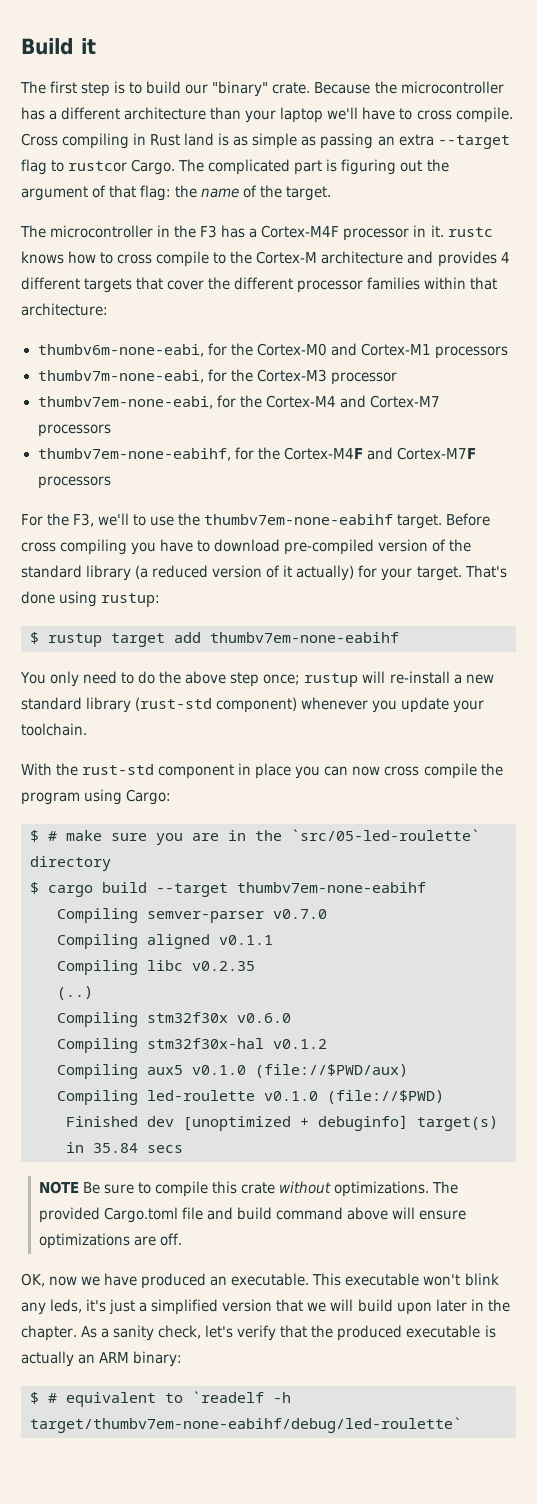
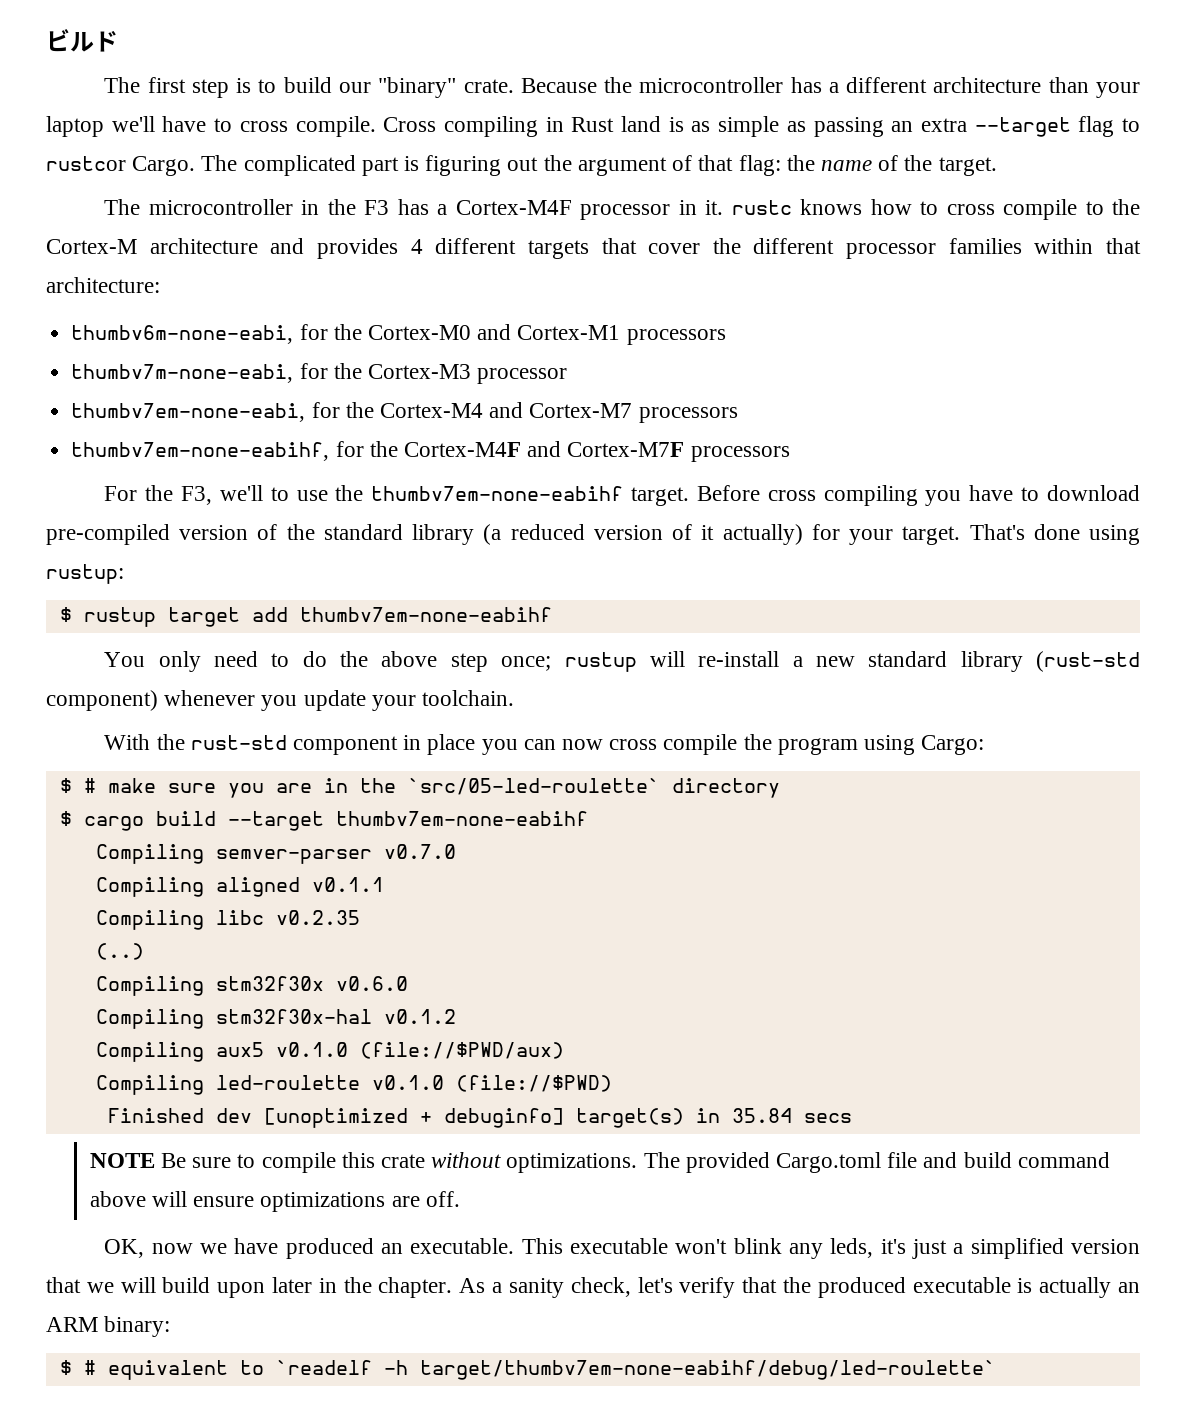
[21,38,96,55] Build it -> [46,29,118,52] ビルド

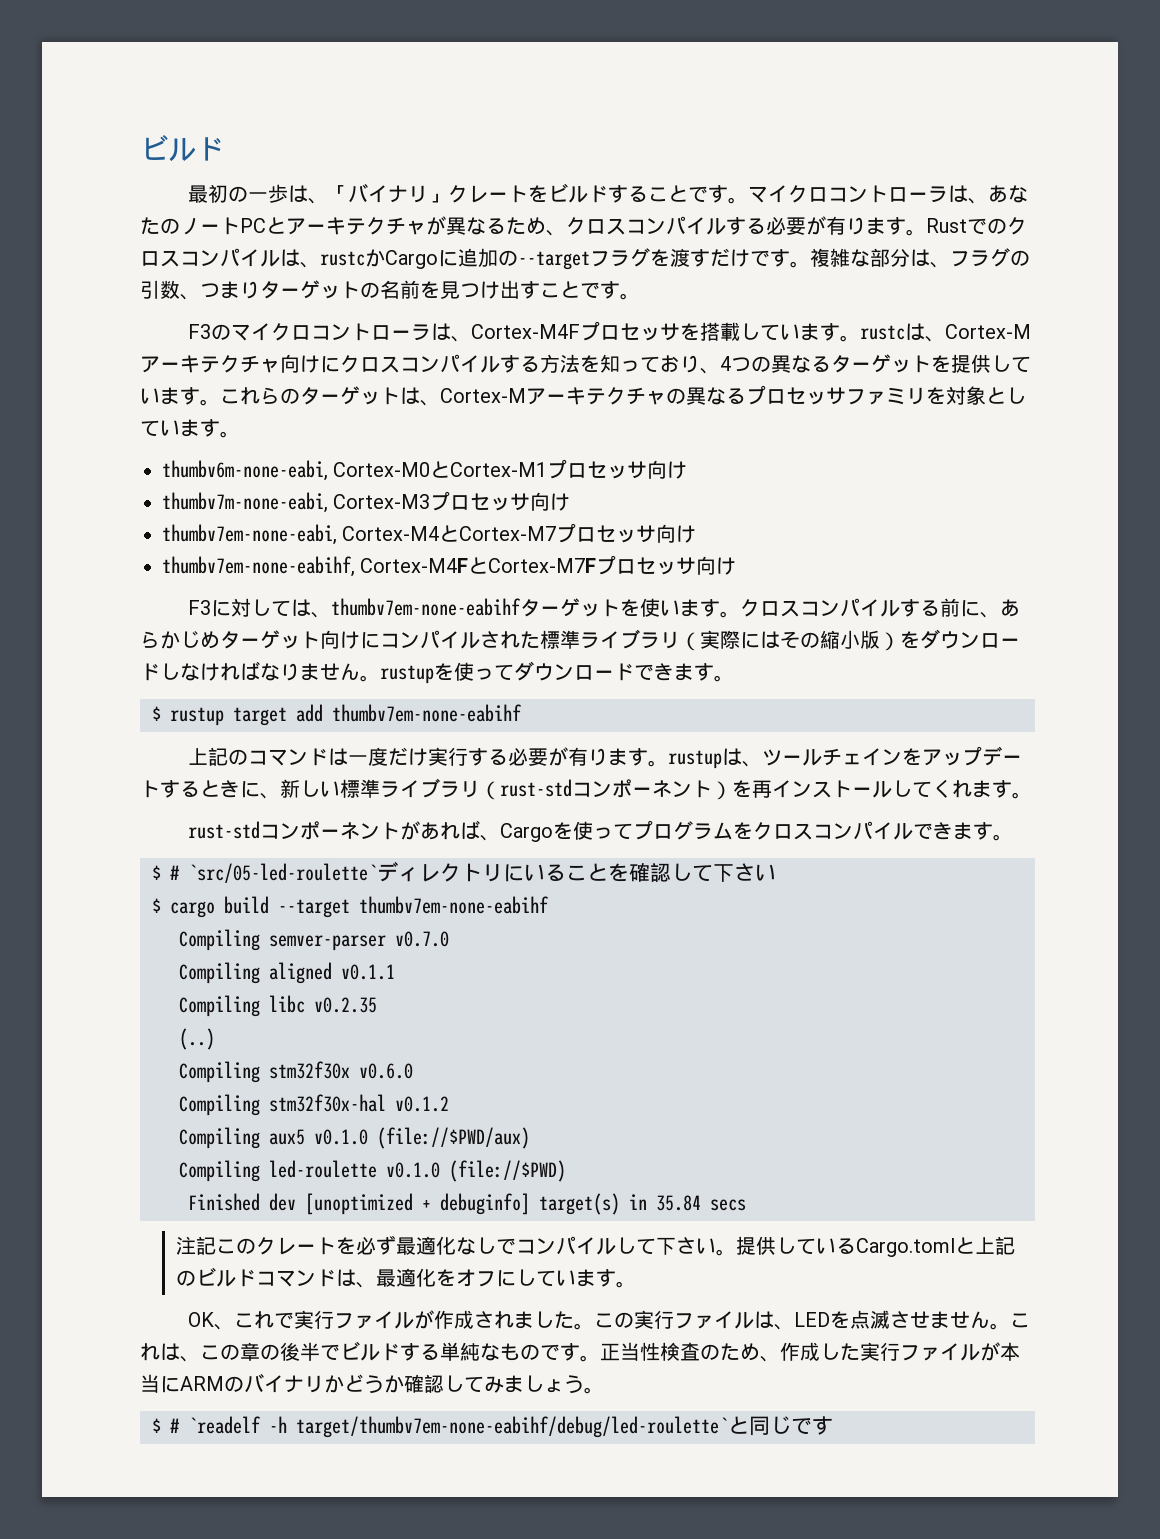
[104,77,1140,98] [46,116,1141,137] [46,155,997,176] [104,199,1140,220] [46,238,1141,259] [46,277,160,293] [71,324,726,345] [71,363,568,384] [71,402,738,423] [71,441,790,462] [104,485,1140,506] [46,524,1141,545] [46,564,124,584] The first step is to build our "binary" crate. Because the microcontroller has a different architecture than your laptop we'll have to cross compile. Cross compiling in Rust land is as simple as passing an extra --target flag to rustcor Cargo. The complicated part is figuring out the argument of that flag: the name of the target. // The microcontroller in the F3 has a Cortex-M4F processor in it. rustc knows how to cross compile to the Cortex-M architecture and provides 4 different targets that cover the different processor families within that architecture: // thumbv6m-none-eabi, for the Cortex-M0 and Cortex-M1 processors // thumbv7m-none-eabi, for the Cortex-M3 processor // thumbv7em-none-eabi, for the Cortex-M4 and Cortex-M7 processors // thumbv7em-none-eabihf, for the Cortex-M4F and Cortex-M7F processors // For the F3, we'll to use the thumbv7em-none-eabihf target. Before cross compiling you have to download pre-compiled version of the standard library (a reduced version of it actually) for your target. That's done using rustup: -> [187,183,1028,204] [140,216,1027,236] [140,248,1030,270] [140,280,640,300] [187,321,1031,342] [140,354,1031,374] [140,385,1026,406] [140,419,240,438] [162,459,688,481] [162,491,571,513] [162,523,697,545] [162,555,737,577] [187,598,1020,618] [140,629,1020,651] [140,661,734,684] 最初の一歩は、「バイナリ」クレートをビルドすることです。マイクロコントローラは、あなたのノートPCとアーキテクチャが異なるため、クロスコンパイルする必要が有ります。Rustでのクロスコンパイルは、rustcかCargoに追加の--targetフラグを渡すだけです。複雑な部分は、フラグの引数、つまりターゲットの名前を見つけ出すことです。 // F3のマイクロコントローラは、Cortex-M4Fプロセッサを搭載しています。rustcは、Cortex-Mアーキテクチャ向けにクロスコンパイルする方法を知っており、4つの異なるターゲットを提供しています。これらのターゲットは、Cortex-Mアーキテクチャの異なるプロセッサファミリを対象としています。 // thumbv6m-none-eabi, Cortex-M0とCortex-M1プロセッサ向け // thumbv7m-none-eabi, Cortex-M3プロセッサ向け // thumbv7em-none-eabi, Cortex-M4とCortex-M7プロセッサ向け // thumbv7em-none-eabihf, Cortex-M4FとCortex-M7Fプロセッサ向け // F3に対しては、thumbv7em-none-eabihfターゲットを使います。クロスコンパイルする前に、あらかじめターゲット向けにコンパイルされた標準ライブラリ（実際にはその縮小版）をダウンロードしなければなりません。rustupを使ってダウンロードできます。
[104,651,1141,672] [46,690,515,711] [104,734,985,755] [59,778,780,798] You only need to do the above step once; rustup will re-install a new standard library (rust-std component) whenever you update your toolchain. // With the rust-std component in place you can now cross compile the program using Cargo: // $ # make sure you are in the `src/05-led-roulette` directory -> [187,746,1022,769] [140,778,1032,800] [187,820,1013,842] [152,861,776,883] 上記のコマンドは一度だけ実行する必要が有ります。rustupは、ツールチェインをアップデートするときに、新しい標準ライブラリ（rust-stdコンポーネント）を再インストールしてくれます。 // rust-stdコンポーネントがあれば、Cargoを使ってプログラムをクロスコンパイルできます。 // $ # `src/05-led-roulette`ディレクトリにいることを確認して下さい
[89,1152,1110,1173] [89,1191,460,1212] [104,1238,1141,1259] [46,1277,1141,1298] [46,1316,171,1337] [59,1360,264,1380] NOTE Be sure to compile this crate without optimizations. The provided Cargo.toml file and build command above will ensure optimizations are off. // OK, now we have produced an executable. This executable won't blink any leds, it's just a simplified version that we will build upon later in the chapter. As a sanity check, let's verify that the produced executable is actually an ARM binary: // $ # equivalent to -> [176,1235,1016,1257] [176,1267,637,1288] [187,1310,1030,1330] [140,1341,1020,1362] [140,1373,604,1394] [152,1418,180,1433] 注記このクレートを必ず最適化なしでコンパイルして下さい。提供しているCargo.tomlと上記のビルドコマンドは、最適化をオフにしています。 // OK、これで実行ファイルが作成されました。この実行ファイルは、LEDを点滅させません。これは、この章の後半でビルドする単純なものです。正当性検査のため、作成した実行ファイルが本当にARMのバイナリかどうか確認してみましょう。 // $ #
(996, 1370) none -> [728,1416,833,1436] と同じです

